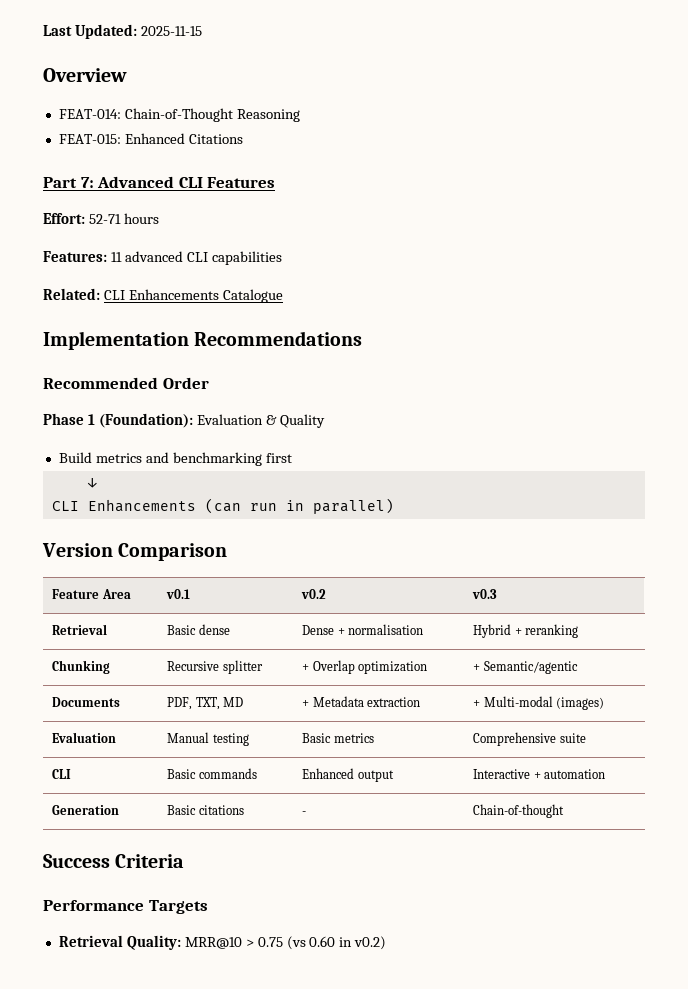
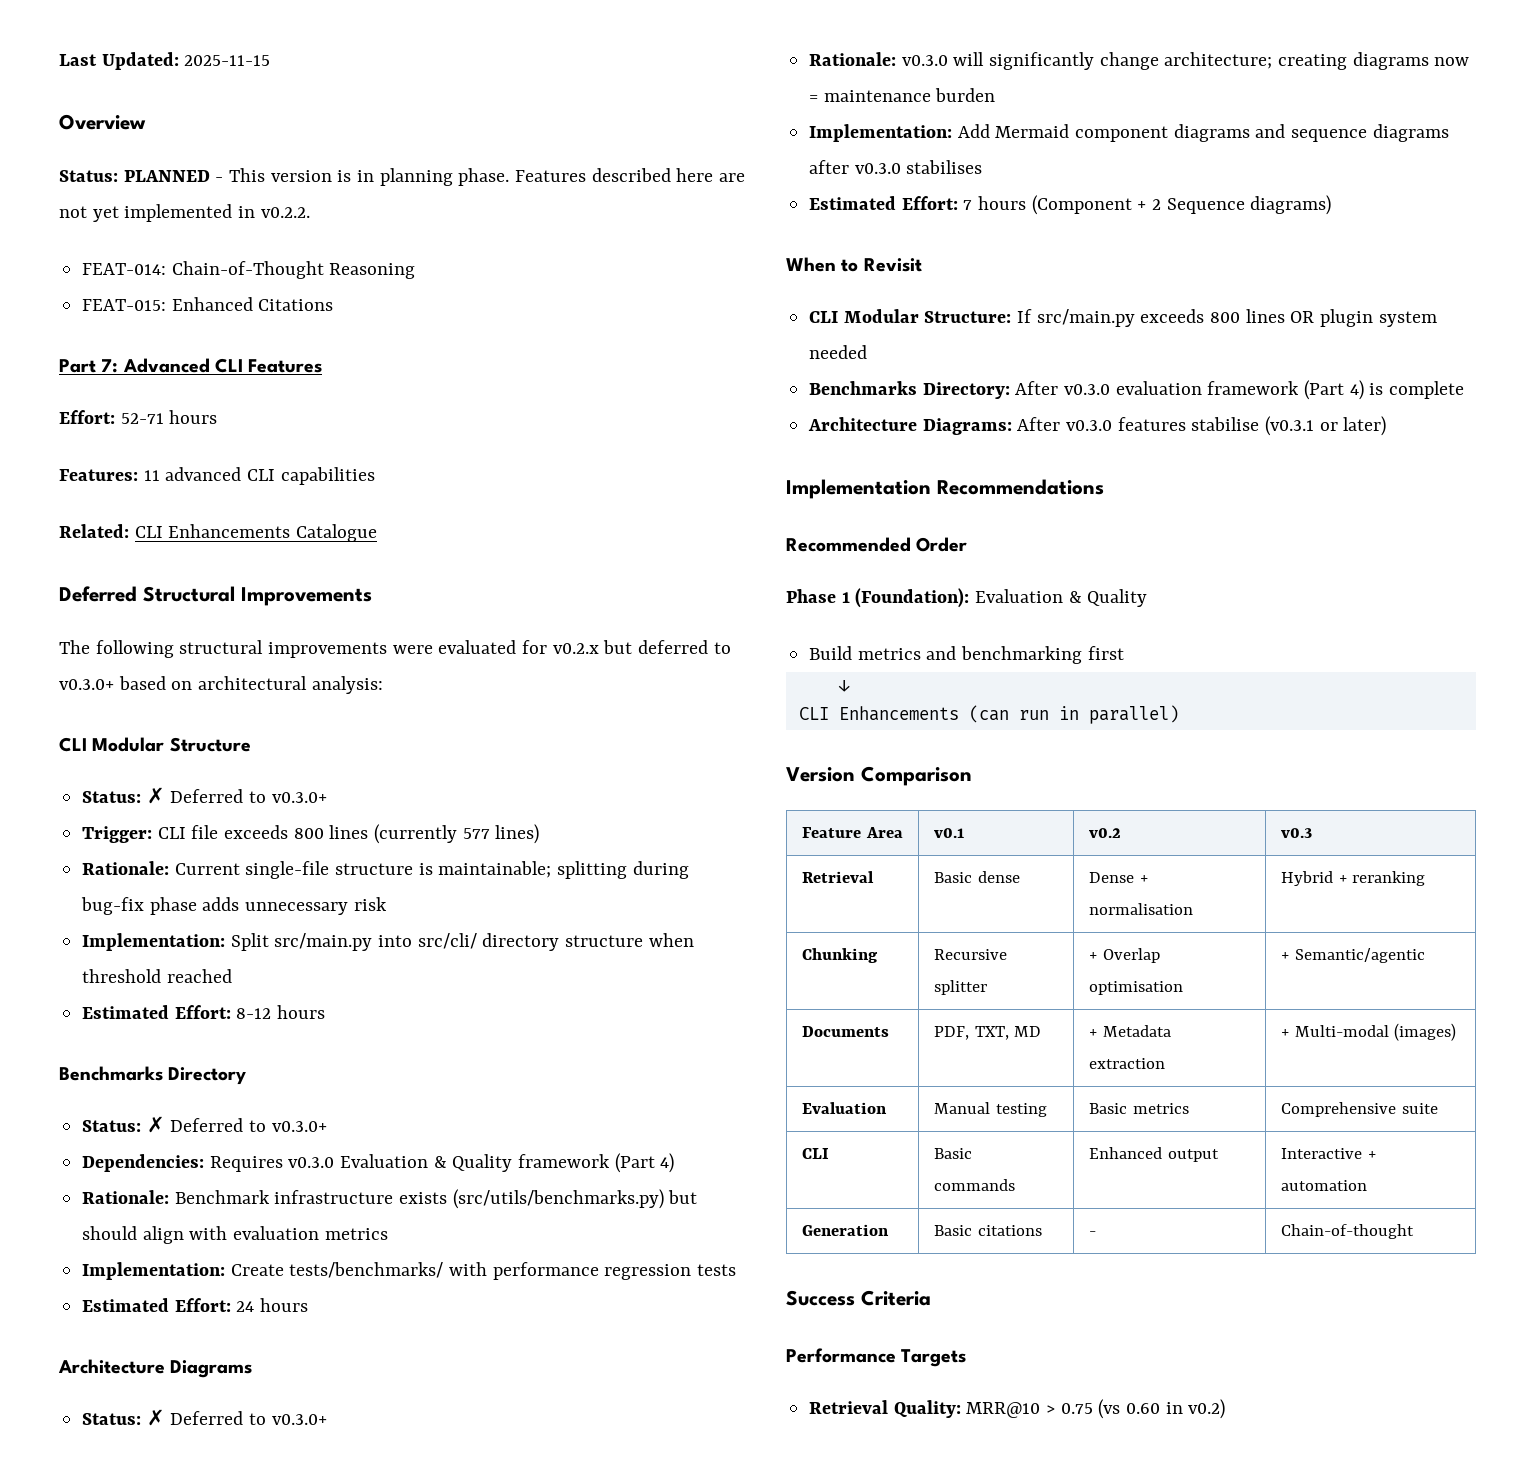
(127, 75) none -> [59,168,746,186] [59,204,310,222] // Status: PLANNED - This version is in planning phase. Features described here are not yet implemented in v0.2.2.
(283, 296) none -> [59,586,372,606] [59,640,731,658] [59,676,383,694] [59,737,251,752] [82,787,327,804] [82,824,540,844] [82,861,689,879] [81,897,387,915] [82,933,694,951] [82,969,232,983] [82,1005,326,1019] [59,1066,247,1085] [82,1116,327,1133] [82,1153,675,1173] [82,1189,698,1209] [82,1226,388,1244] [82,1262,737,1280] [82,1298,309,1312] [58,1359,253,1378] [82,1409,327,1426] [809,52,1470,70] [809,88,996,102] [809,124,1449,142] [809,160,983,174] [809,195,1332,215] [786,257,922,272] [809,309,1437,327] [809,345,868,359] [809,380,1465,400] [808,416,1387,436] // Deferred Structural Improvements // The following structural improvements were evaluated for v0.2.x but deferred to v0.3.0+ based on architectural analysis: // CLI Modular Structure // Status: ✗ Deferred to v0.3.0+ // Trigger: CLI file exceeds 800 lines (currently 577 lines) // Rationale: Current single-file structure is maintainable; splitting during bug-fix phase adds unnecessary risk // Implementation: Split src/main.py into src/cli/ directory structure when threshold reached // Estimated Effort: 8-12 hours // Benchmarks Directory // Status: ✗ Deferred to v0.3.0+ // Dependencies: Requires v0.3.0 Evaluation & Quality framework (Part 4) // Rationale: Benchmark infrastructure exists (src/utils/benchmarks.py) but should align with evaluation metrics // Implementation: Create tests/benchmarks/ with performance regression tests // Estimated Effort: 24 hours // Architecture Diagrams // Status: ✗ Deferred to v0.3.0+ // Rationale: v0.3.0 will significantly change architecture; creating diagrams now = maintenance burden // Implementation: Add Mermaid component diagrams and sequence diagrams after v0.3.0 stabilises // Estimated Effort: 7 hours (Component + 2 Sequence diagrams) // When to Revisit // CLI Modular Structure: If src/main.py exceeds 800 lines OR plugin system needed // Benchmarks Directory: After v0.3.0 evaluation framework (Part 4) is complete // Architecture Diagrams: After v0.3.0 features stabilise (v0.3.1 or later)
[358,661,428,674] optimization -> [1089,981,1184,995] optimisation

